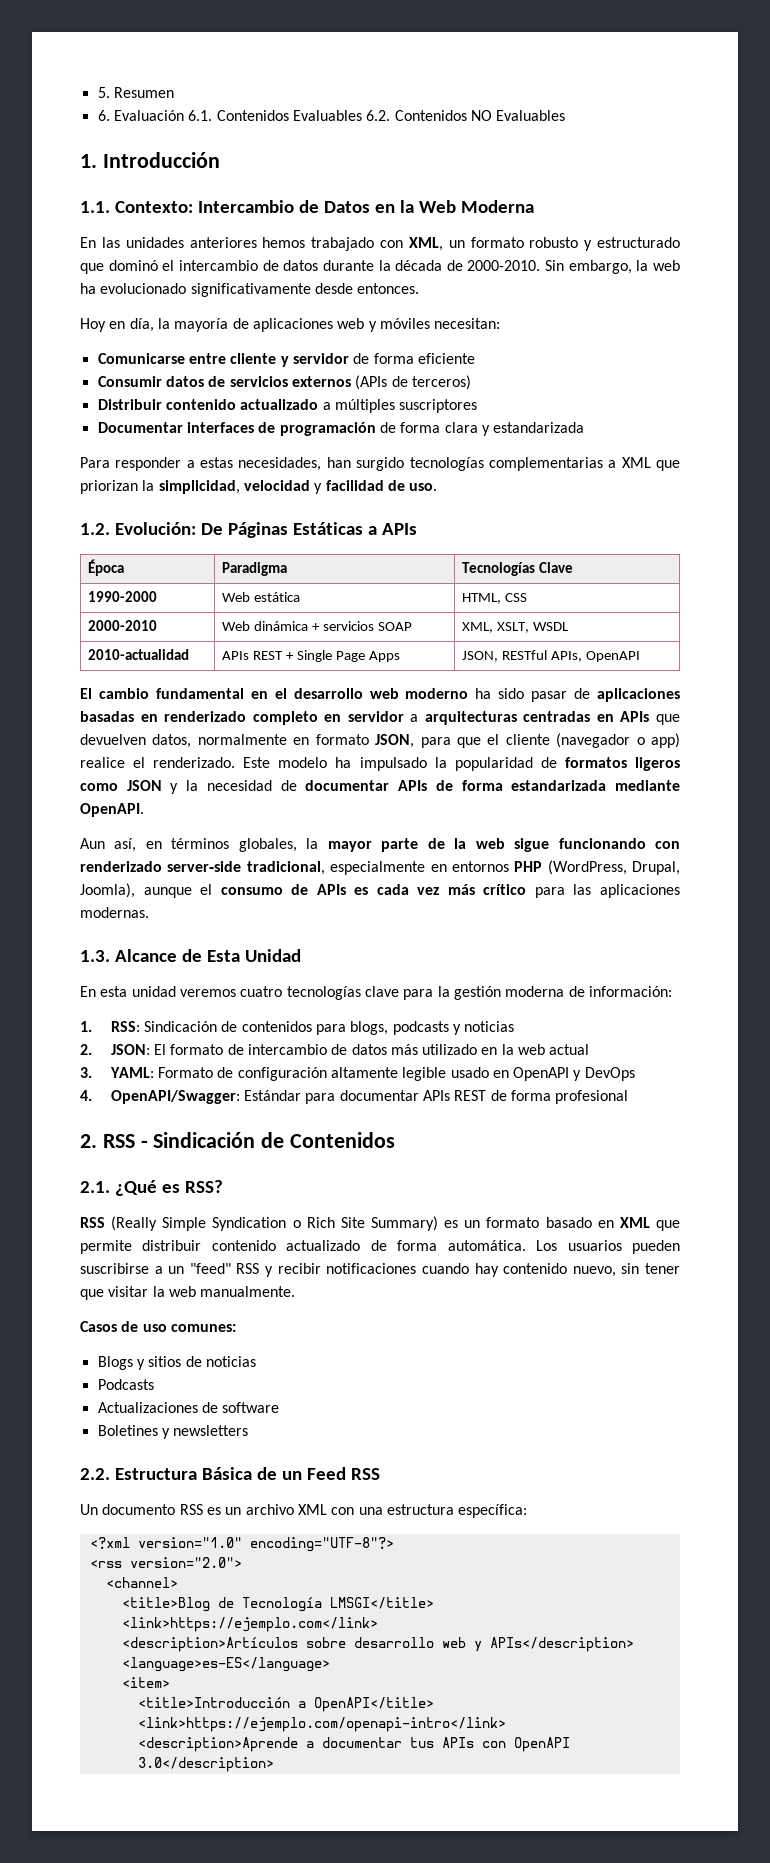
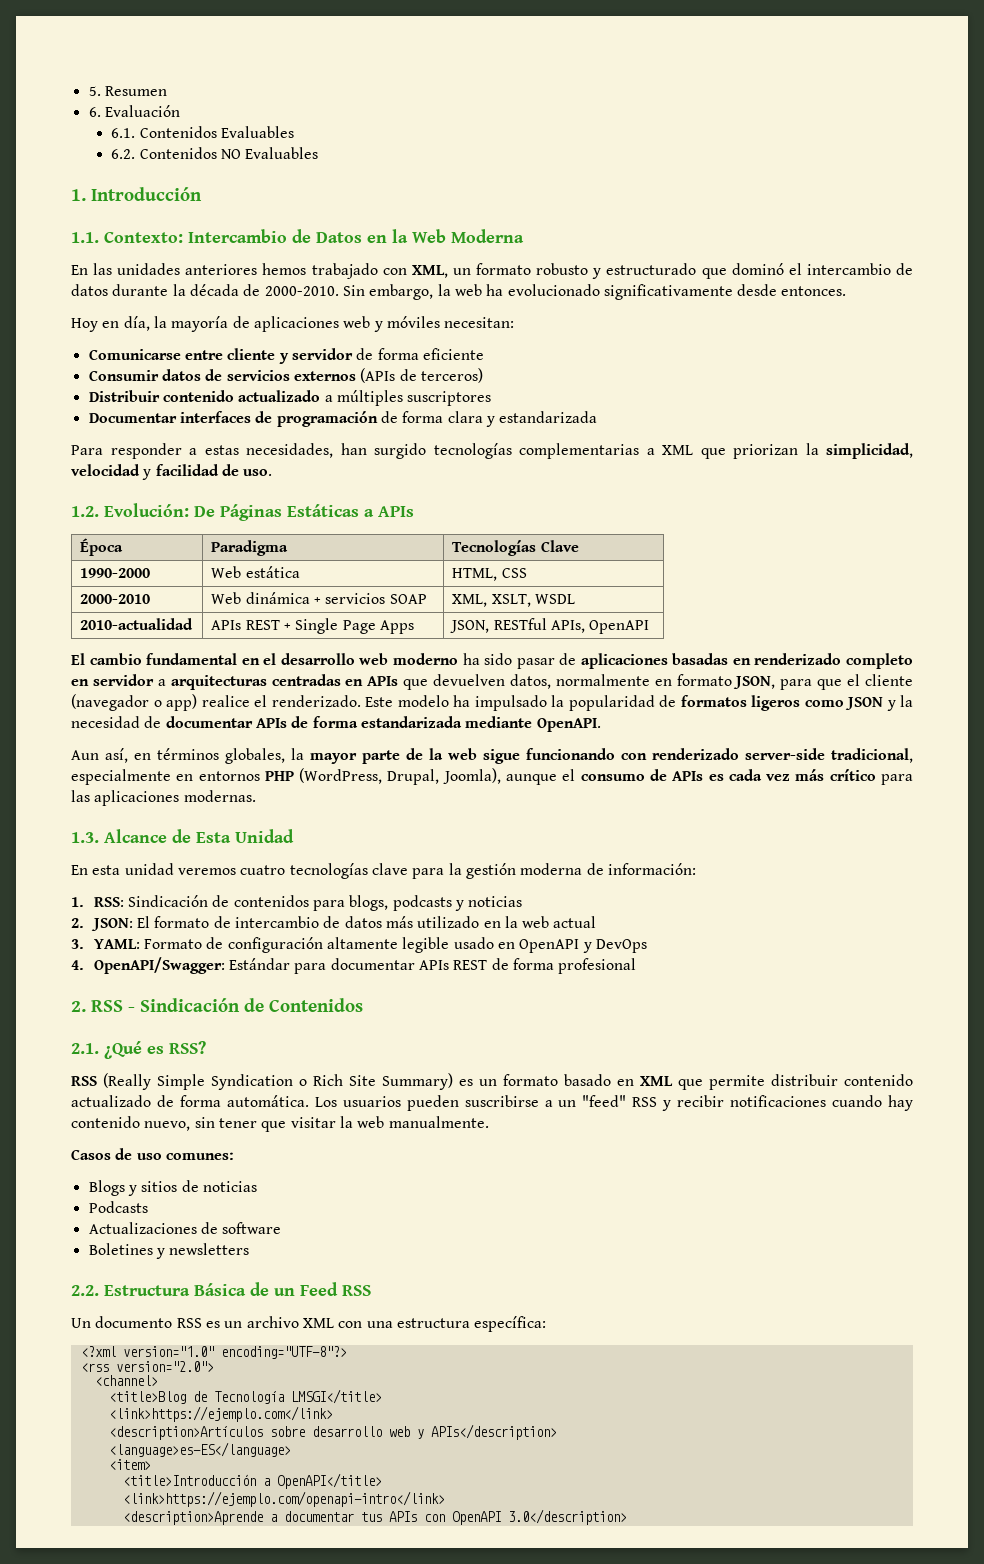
(184, 115) none -> (180, 111) //
(362, 115) none -> (294, 132) //

